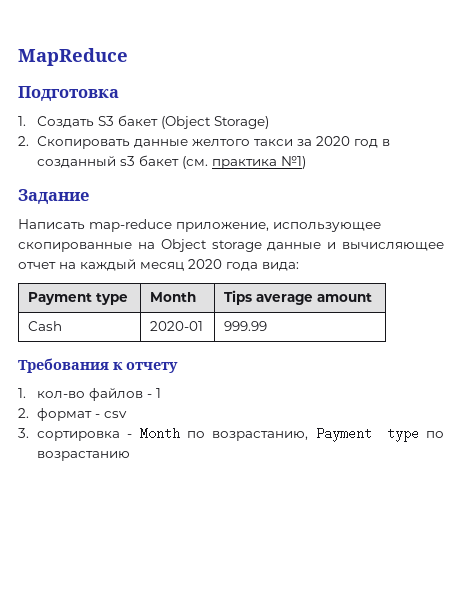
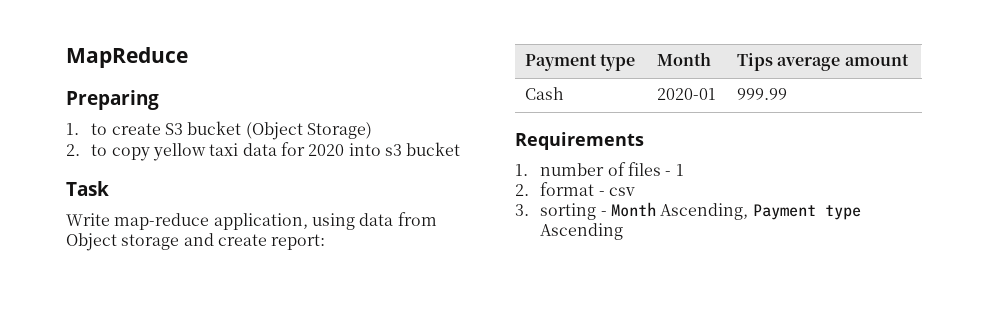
[18,86,119,101] [18,115,158,128] Подготовка // 1. Создать S3 бакет -> [66,90,159,110] [66,121,242,135] Preparing // 1. to create S3 bucket
[36,136,390,149] [36,155,306,169] [18,189,89,204] [18,219,381,232] [18,239,444,252] [18,259,299,271] Скопировать данные желтого такси за 2020 год в созданный s3 бакет (см. практика №1) // Задание // Написать map-reduce приложение, использующее скопированные на Object storage данные и вычисляющее отчет на каждый месяц 2020 года вида: -> [91,142,461,161] [66,181,109,196] [66,212,437,230] [66,233,326,251] to copy yellow taxi data for 2020 into s3 bucket // Task // Write map-reduce application, using data from Object storage and create report:
[18,358,178,373] [18,388,143,401] Требования к отчету // 1. кол-во файлов -> [515,132,644,150] [515,162,662,176] Requirements // 1. number of files
[36,408,92,421] формат -> [540,182,595,196] format
[36,431,120,441] сортировка -> [540,203,597,220] sorting
[187,427,444,442] [36,451,130,461] по возрастанию, Payment type по возрастанию -> [660,203,861,220] [540,223,624,240] Ascending, Payment type Ascending

